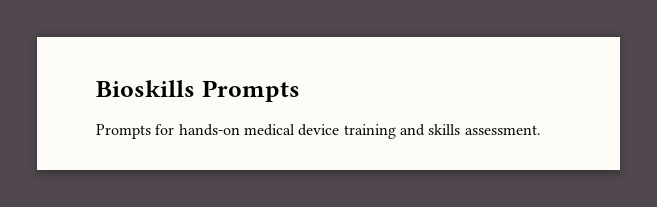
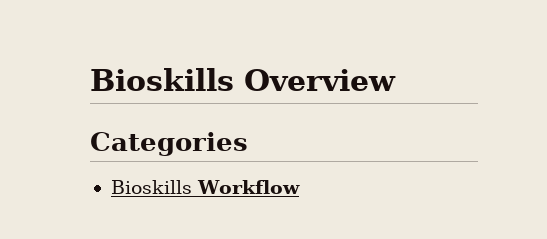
[96,80,300,102] [96,124,541,139] Bioskills Prompts // Prompts for hands-on medical device training and skills assessment. -> [90,68,396,91] [90,132,248,156] [110,180,300,194] Bioskills Overview // Categories // Bioskills Workflow

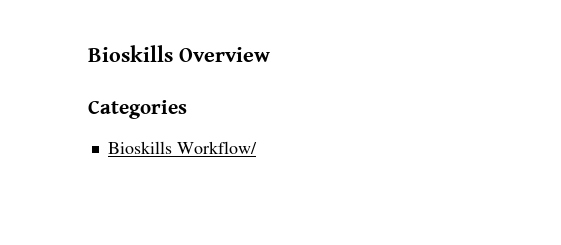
[196,180,300,194] Workflow -> [176,141,257,154] Workflow/

